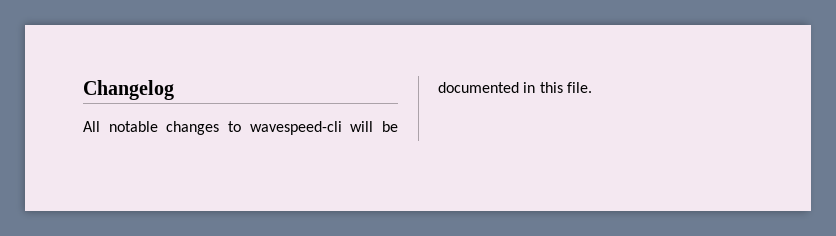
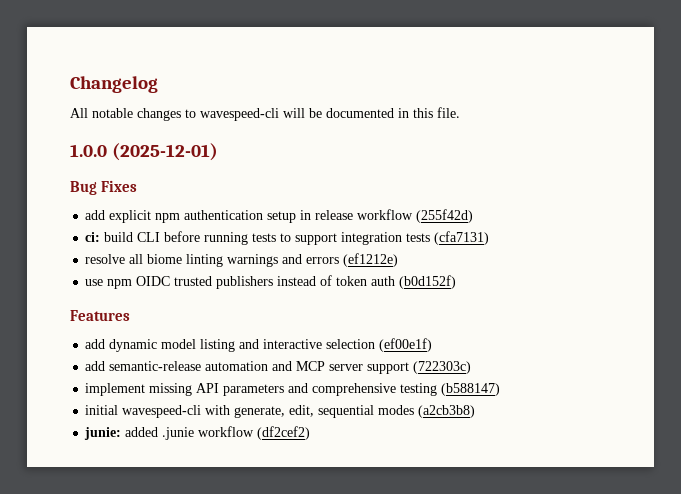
(592, 87) none -> [70,143,219,161] [70,180,138,195] [85,209,474,223] [85,231,490,245] [85,253,399,267] [85,275,457,289] [70,310,130,321] [85,338,433,352] [85,361,472,374] [85,383,501,396] [85,405,476,418] [84,426,311,440] // 1.0.0 (2025-12-01) // Bug Fixes // add explicit npm authentication setup in release workflow (255f42d) // ci: build CLI before running tests to support integration tests (cfa7131) // resolve all biome linting warnings and errors (ef1212e) // use npm OIDC trusted publishers instead of token auth (b0d152f) // Features // add dynamic model listing and interactive selection (ef00e1f) // add semantic-release automation and MCP server support (722303c) // implement missing API parameters and comprehensive testing (b588147) // initial wavespeed-cli with generate, edit, sequential modes (a2cb3b8) // junie: added .junie workflow (df2cef2)

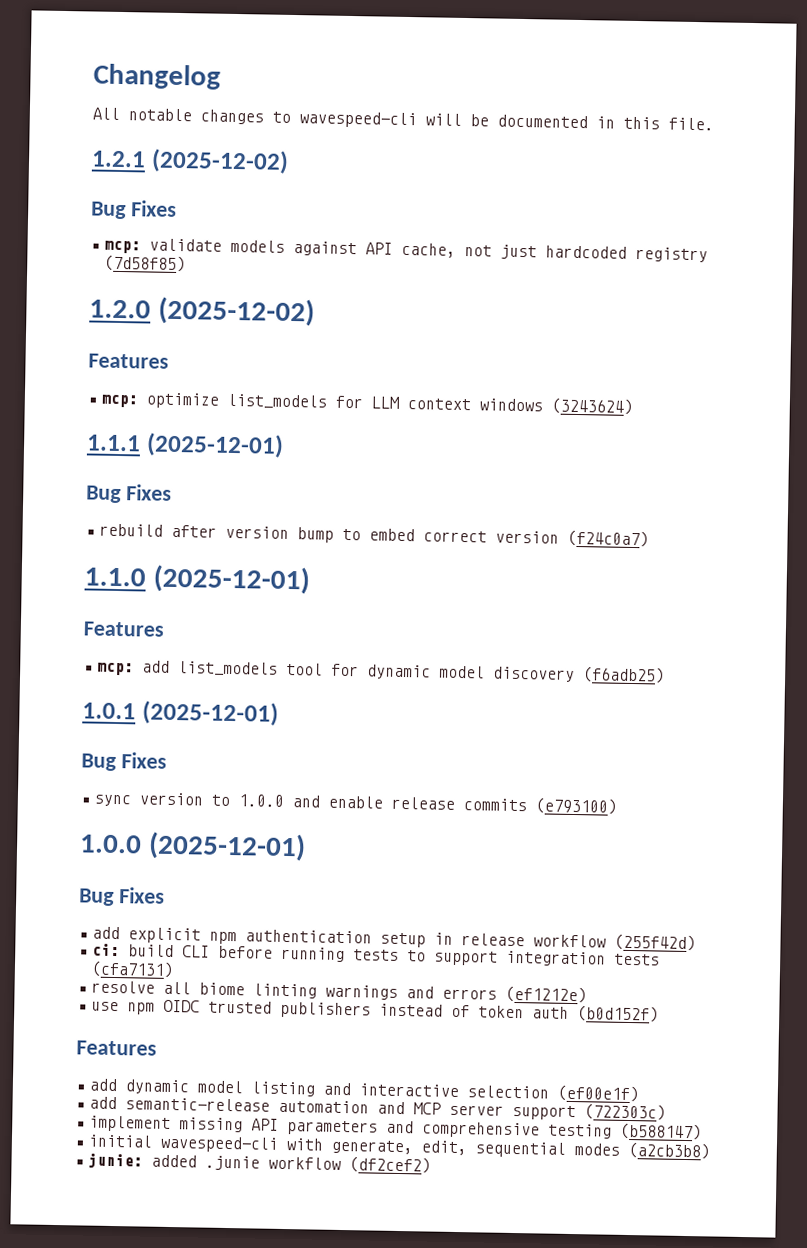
(460, 112) none -> [91,148,289,174] [91,200,177,220] [104,238,709,263] [104,254,187,273] [89,296,315,327] [88,353,169,369] [101,392,634,415] [86,432,284,458] [86,484,172,504] [99,523,650,548] [84,564,310,595] [83,621,164,637] [97,660,666,684] [82,700,279,726] [81,752,167,772] [94,792,618,815] // 1.2.1 (2025-12-02) // Bug Fixes // mcp: validate models against API cache, not just hardcoded registry (7d58f85) // 1.2.0 (2025-12-02) // Features // mcp: optimize list_models for LLM context windows (3243624) // 1.1.1 (2025-12-01) // Bug Fixes // rebuild after version bump to embed correct version (f24c0a7) // 1.1.0 (2025-12-01) // Features // mcp: add list_models tool for dynamic model discovery (f6adb25) // 1.0.1 (2025-12-01) // Bug Fixes // sync version to 1.0.0 and enable release commits (e793100)

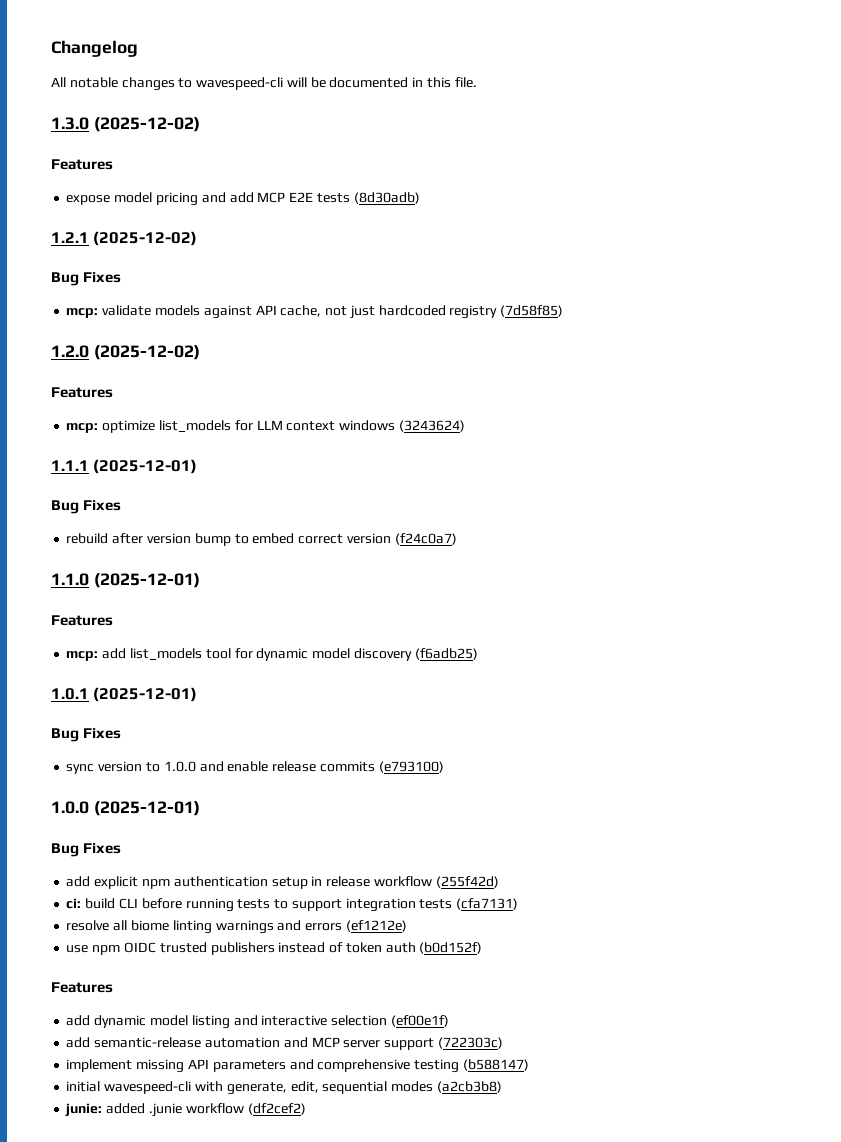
(714, 124) none -> [51,117,200,132] [51,159,113,170] [66,192,420,206] // 1.3.0 (2025-12-02) // Features // expose model pricing and add MCP E2E tests (8d30adb)

